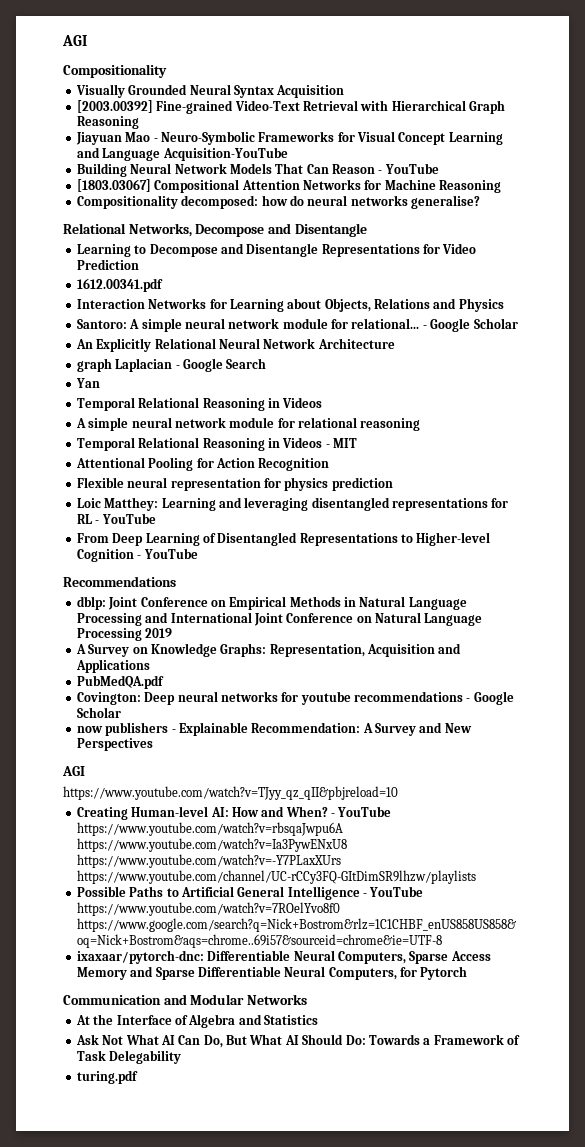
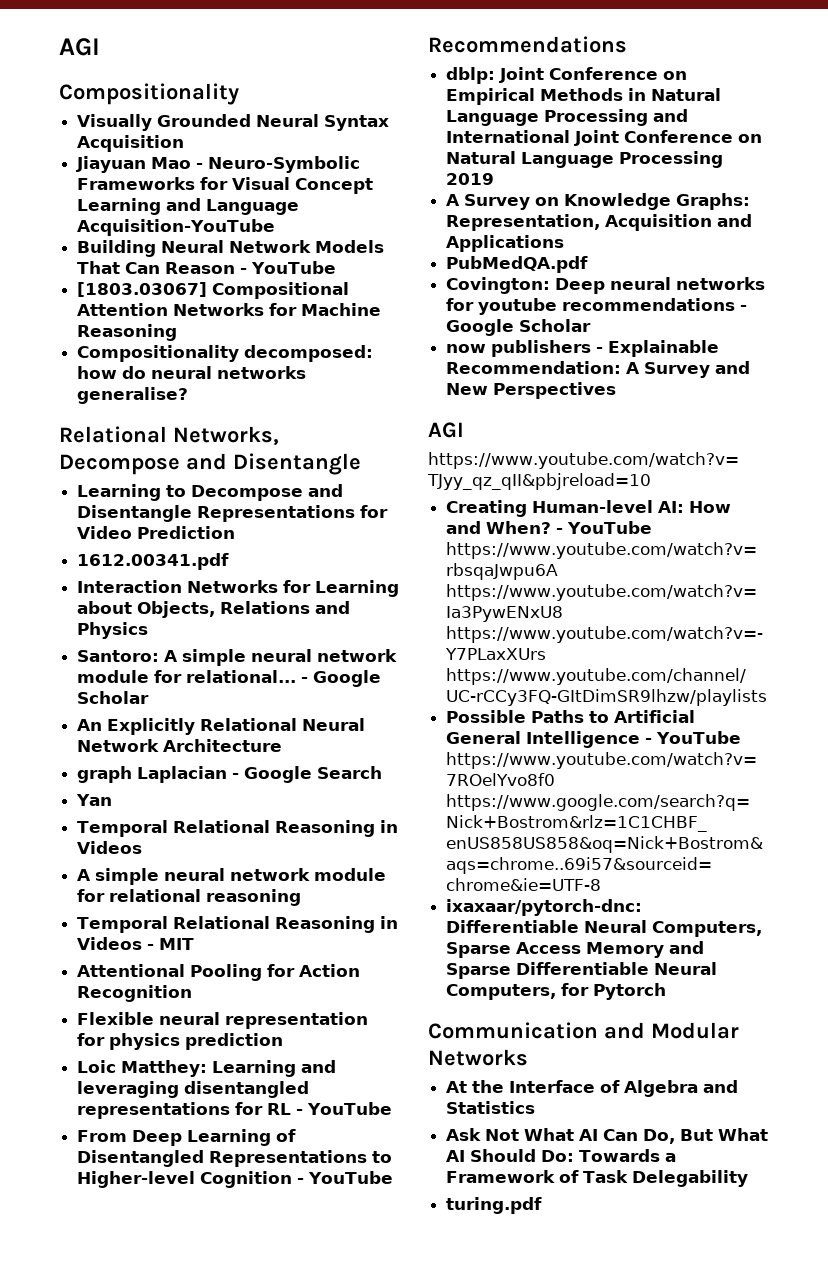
[76,100,505,114] [76,116,139,129] // [2003.00392] Fine-grained Video-Text Retrieval with Hierarchical Graph Reasoning -> (185, 143) none

